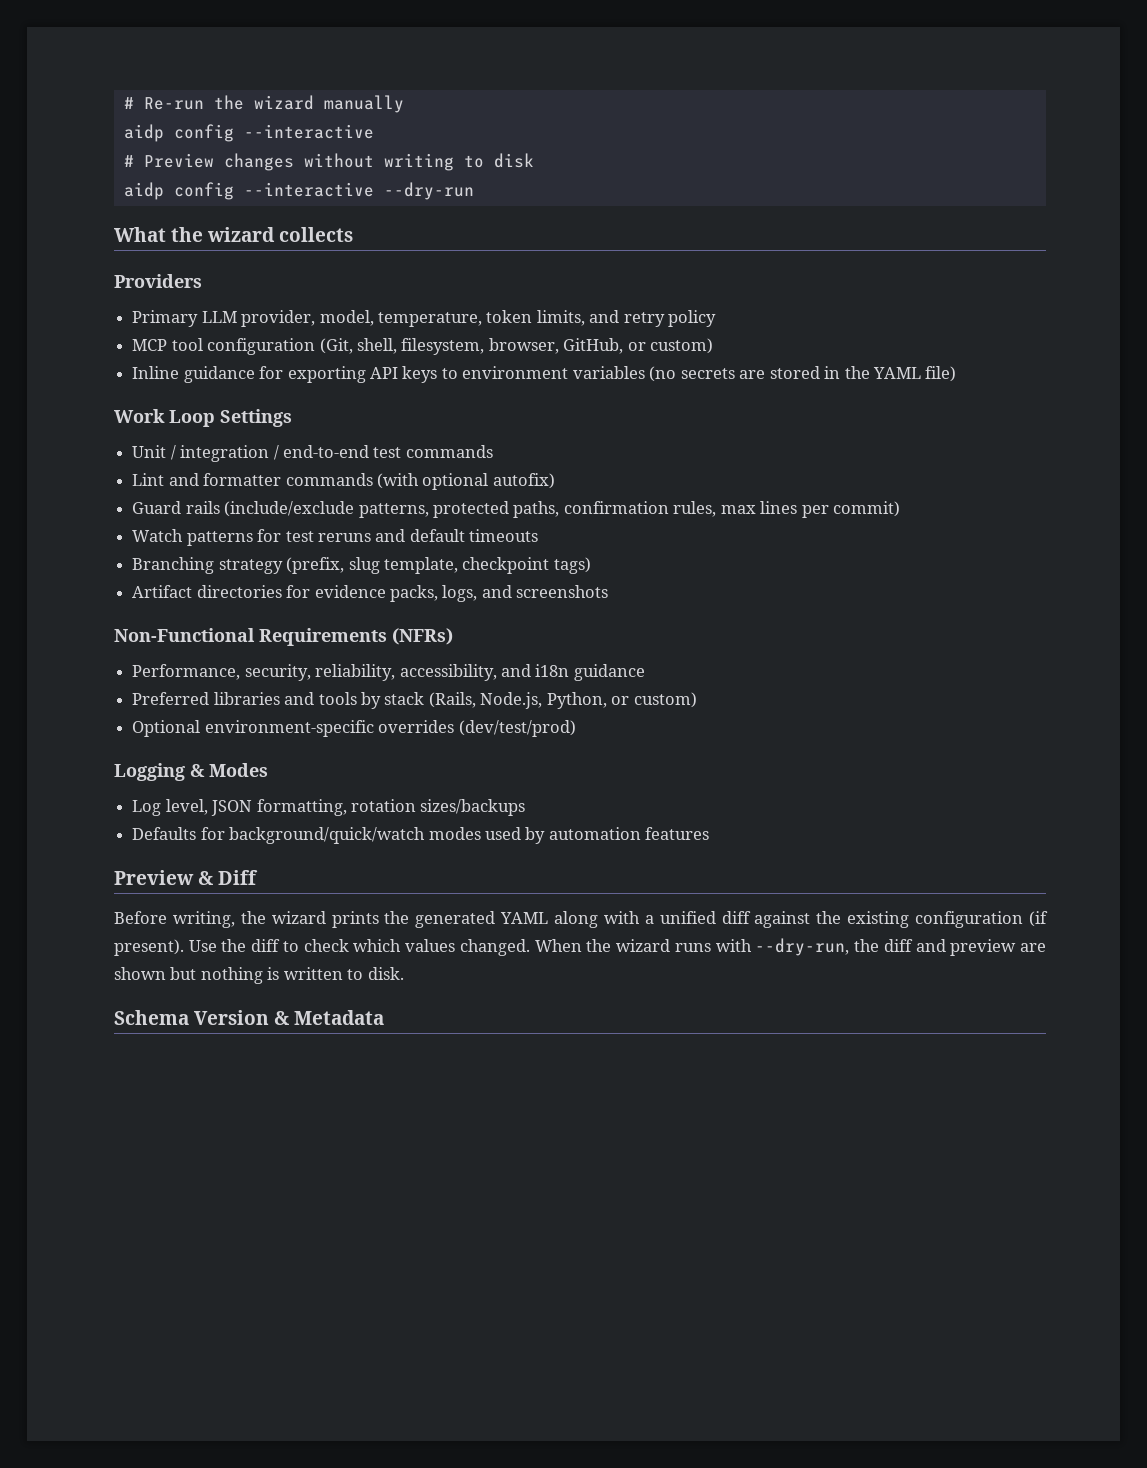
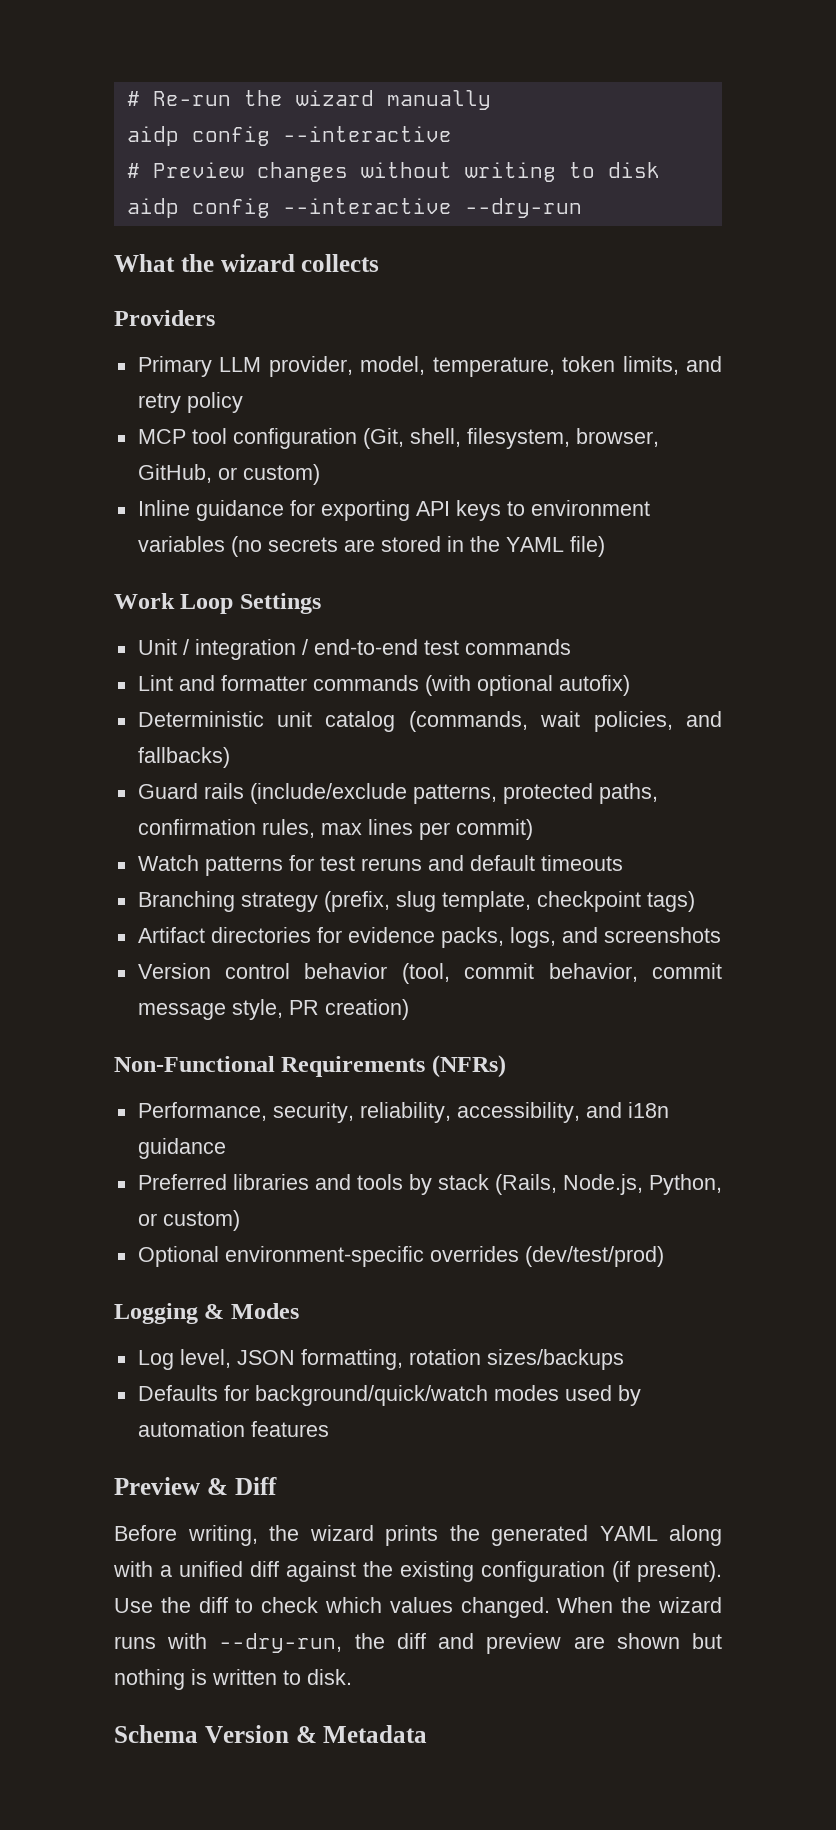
(555, 481) none -> [137,711,722,732] [137,747,230,768] // Deterministic unit catalog (commands, wait policies, and fallbacks)
(609, 591) none -> [137,963,722,984] [137,999,409,1020] // Version control behavior (tool, commit behavior, commit message style, PR creation)

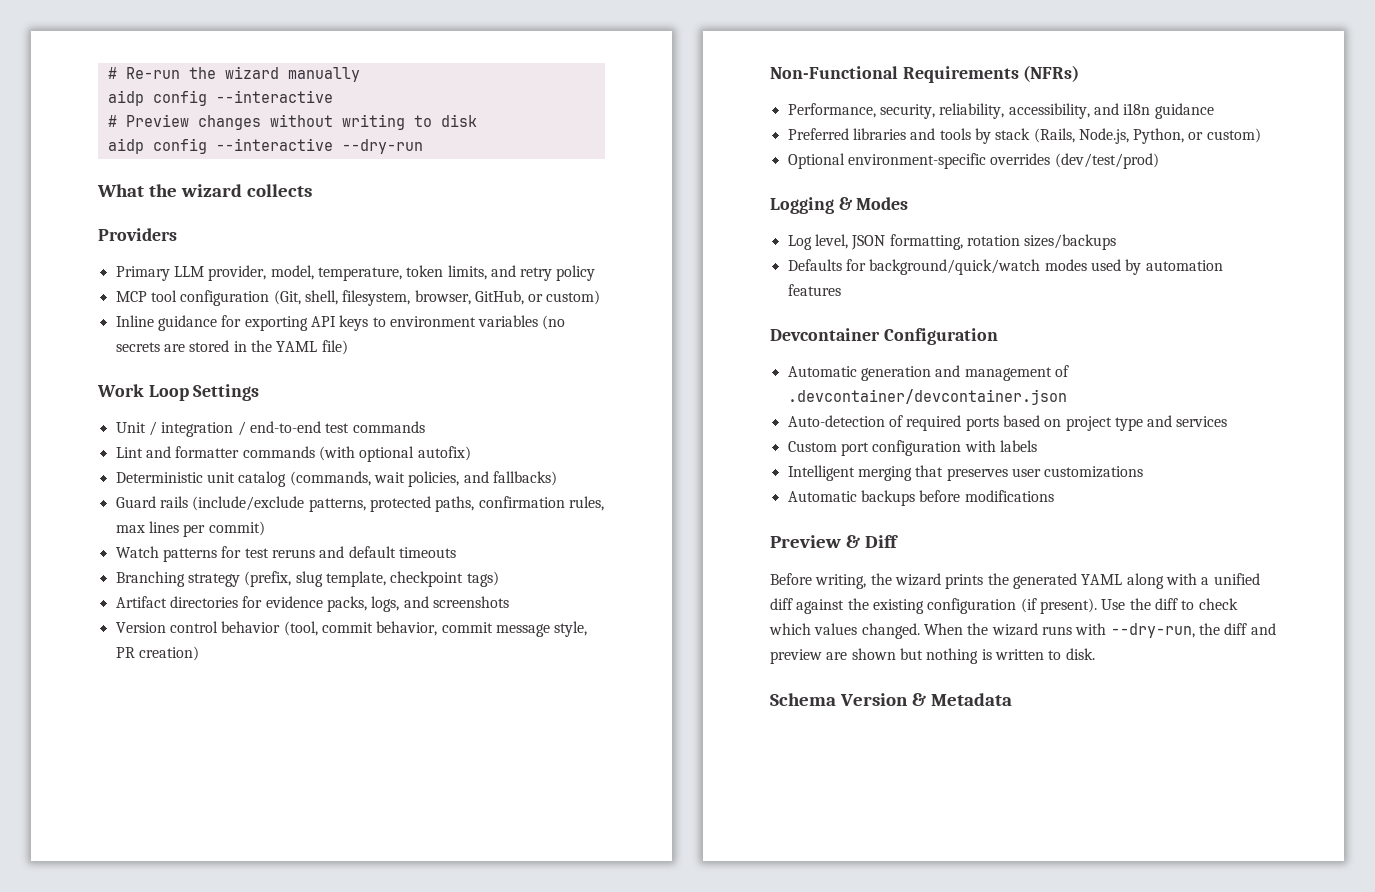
(329, 1429) none -> [770,328,998,345] [787,365,1069,381] [787,389,1067,405] [787,415,1228,431] [787,440,1037,456] [787,465,1144,481] [787,490,1054,506] // Devcontainer Configuration // Automatic generation and management of .devcontainer/devcontainer.json // Auto-detection of required ports based on project type and services // Custom port configuration with labels // Intelligent merging that preserves user customizations // Automatic backups before modifications

